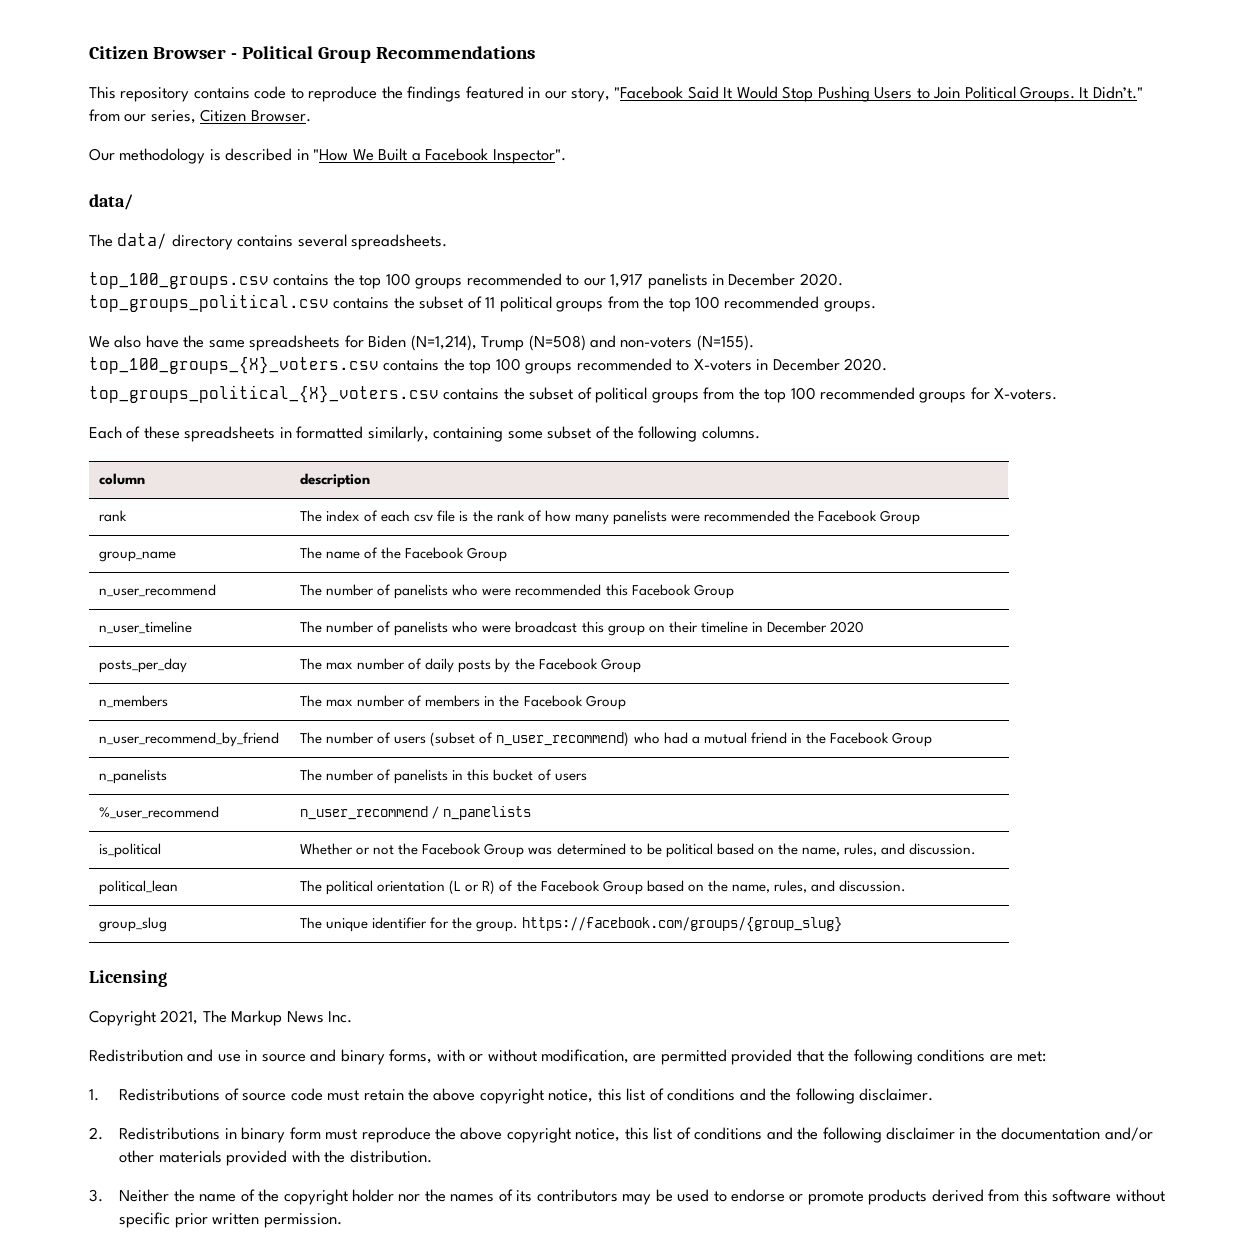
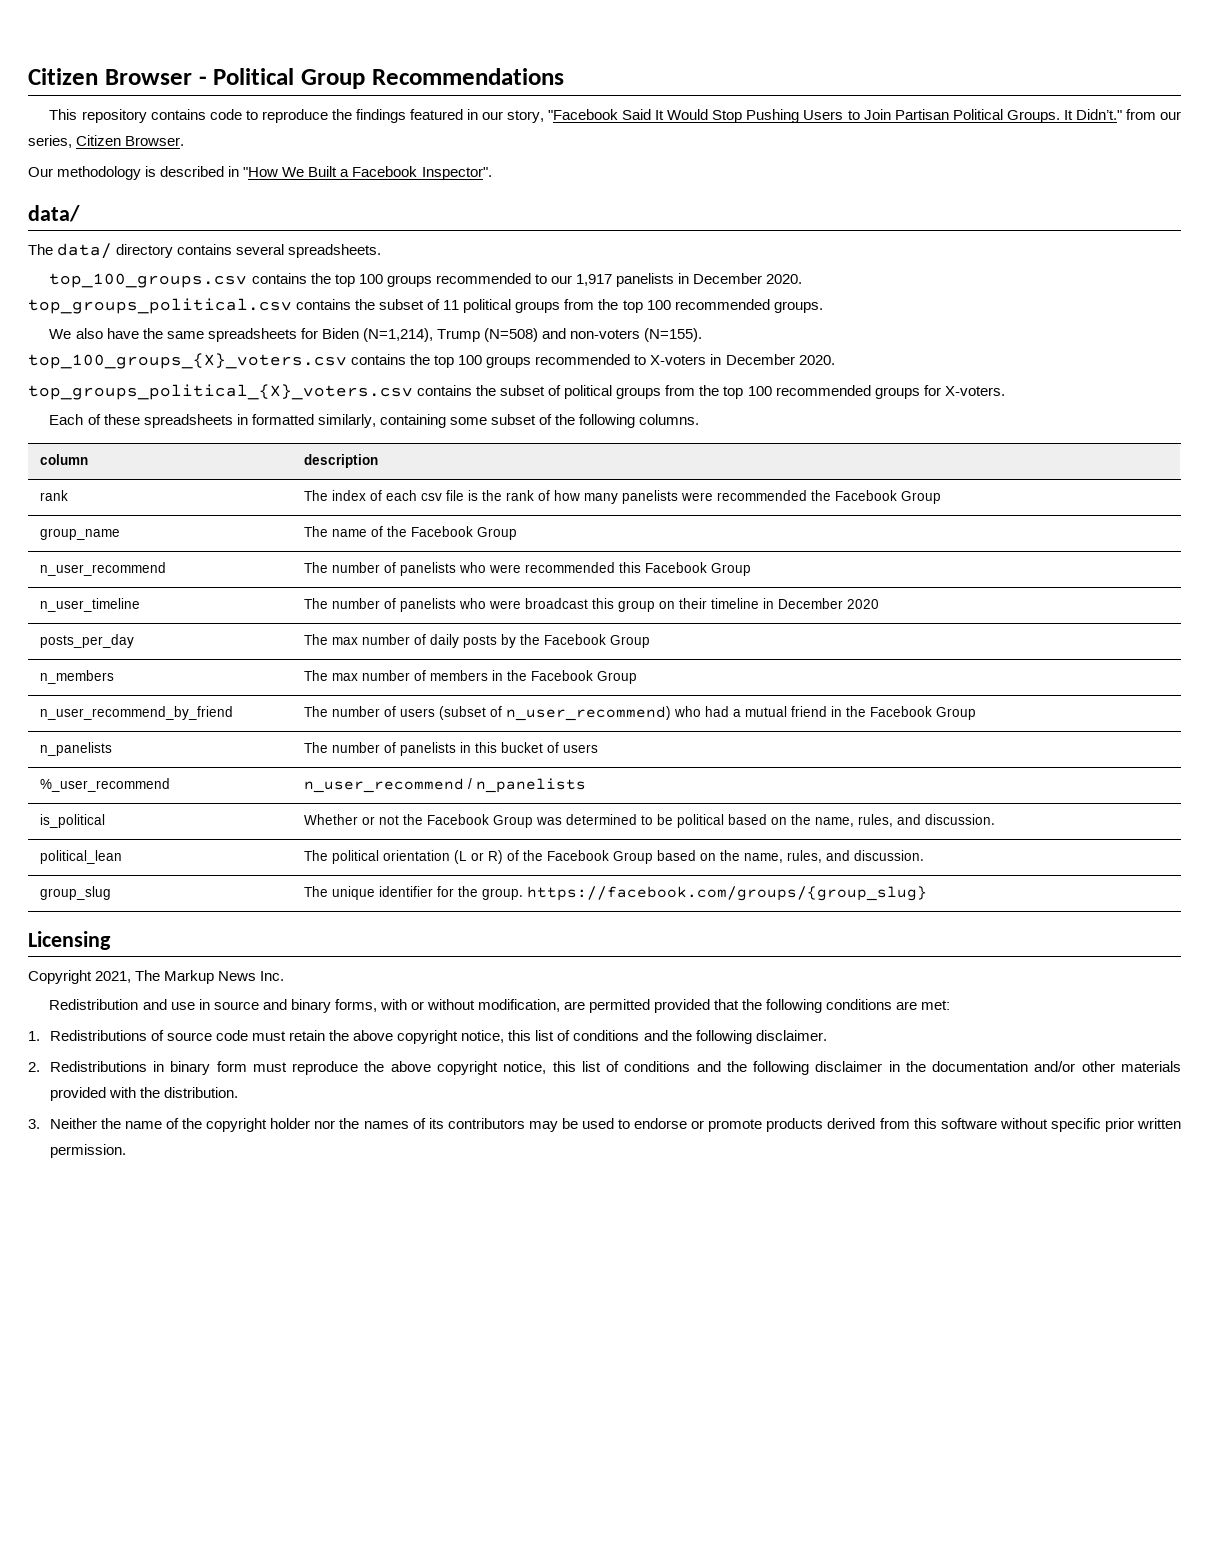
(961, 93) none -> [894,109,949,120] Partisan

